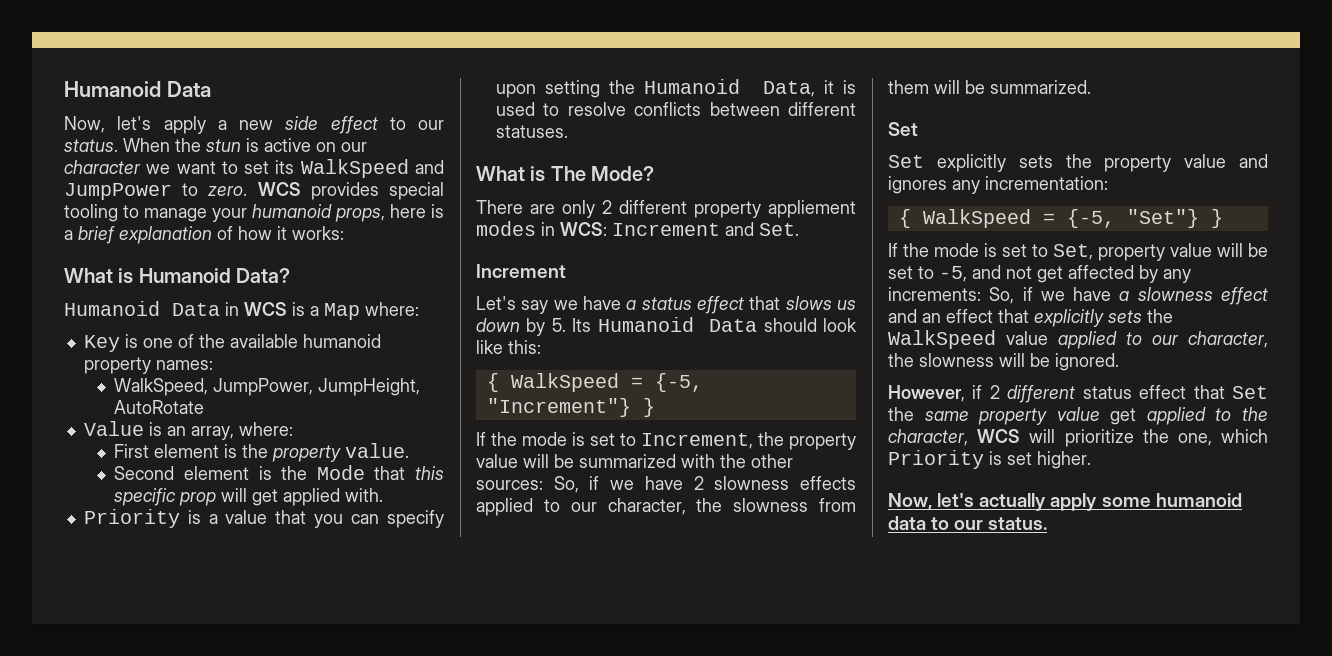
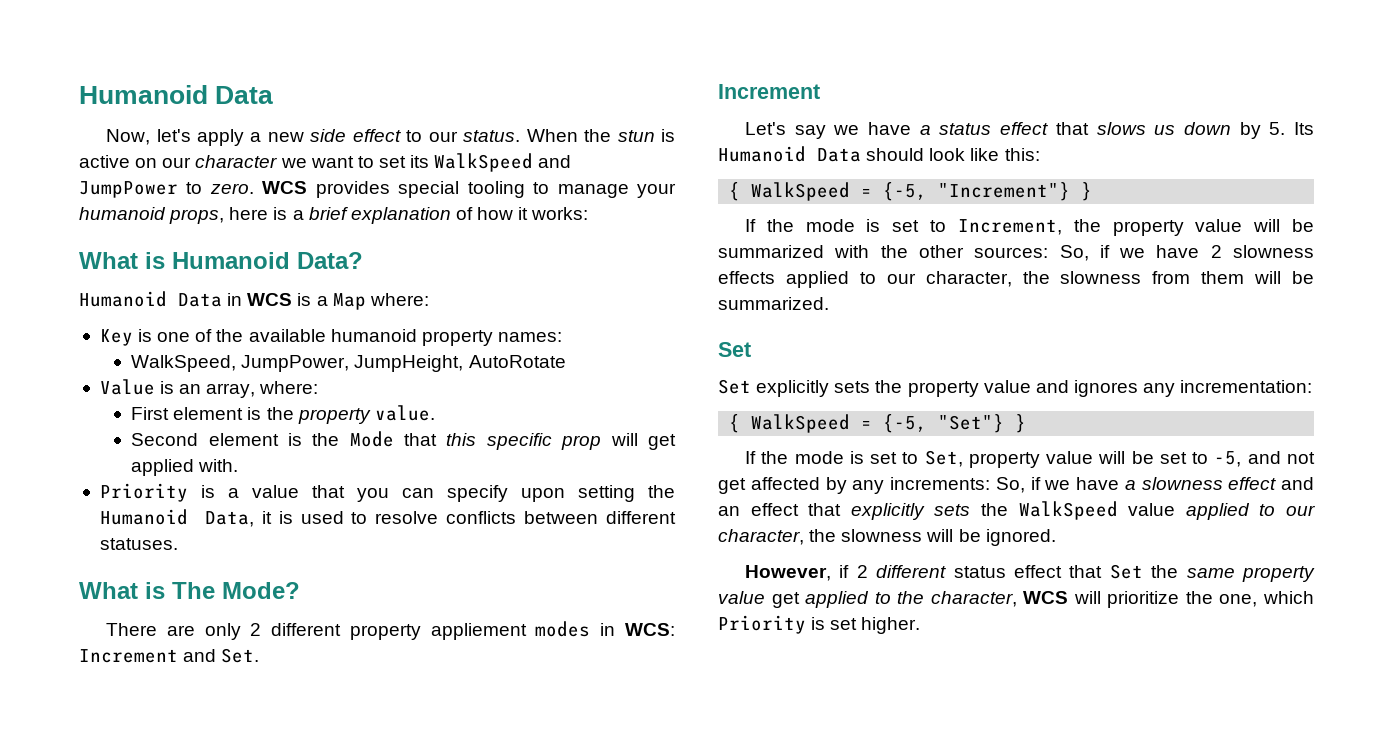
[888,493,1242,511] [888,516,1048,530] // Now, let's actually apply some humanoid data to our status. -> (921, 625) none

